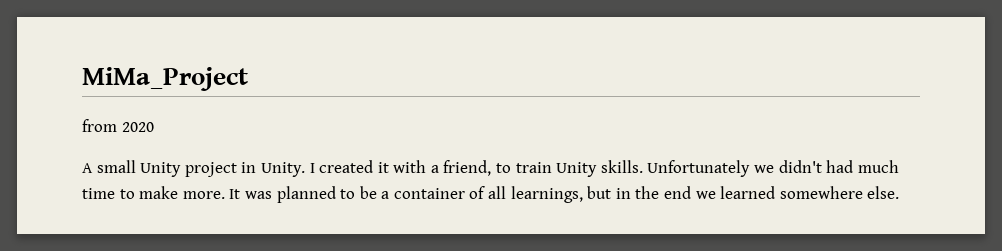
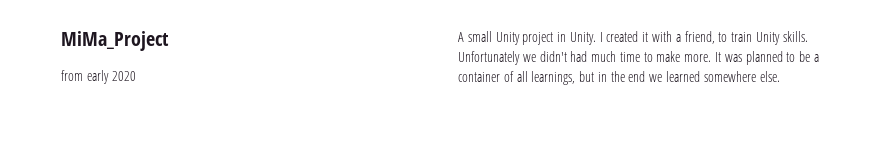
(117, 125) none -> [86,70,109,84] early

